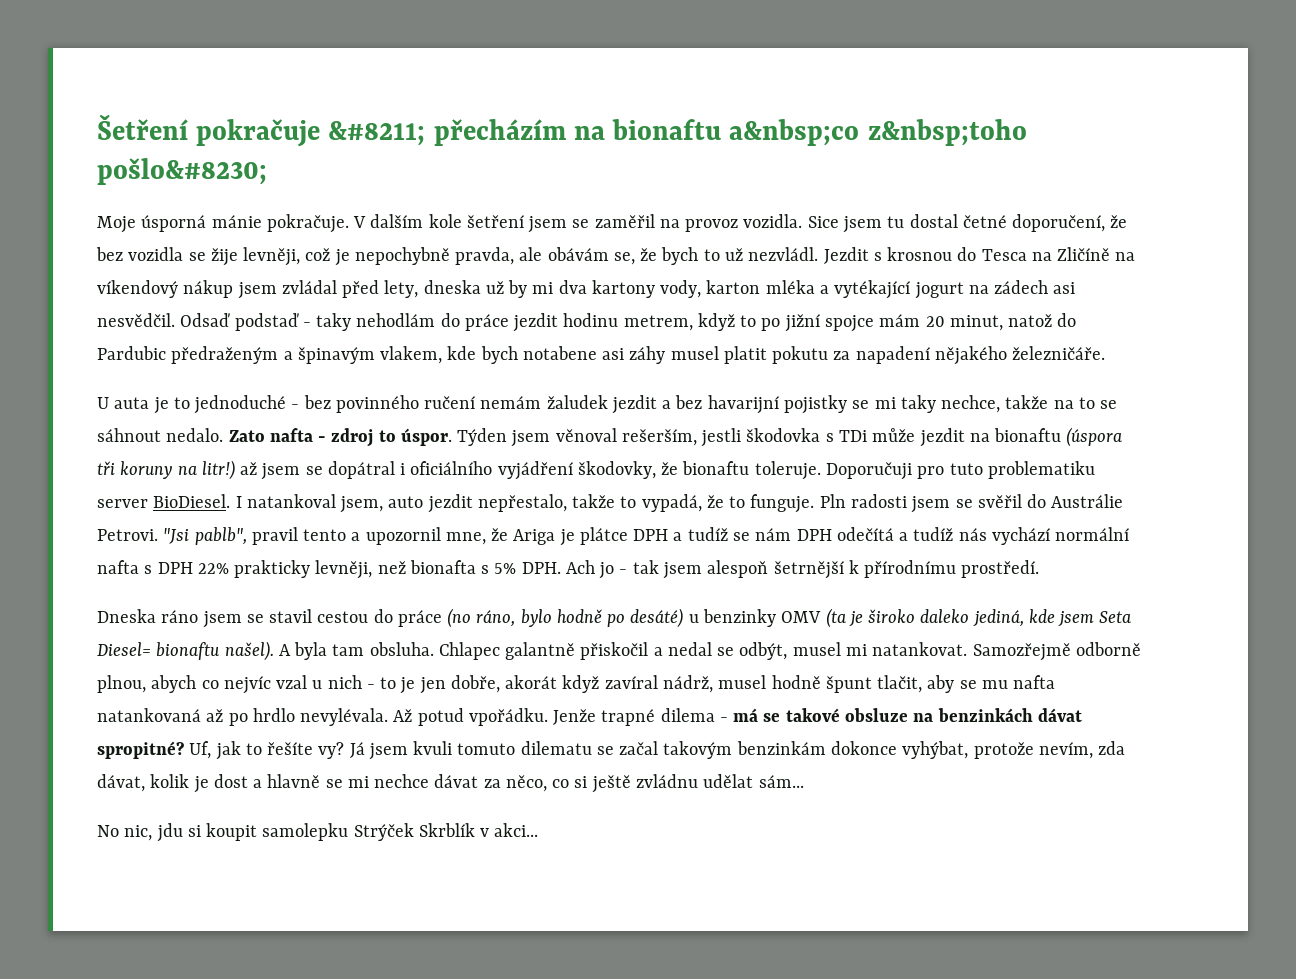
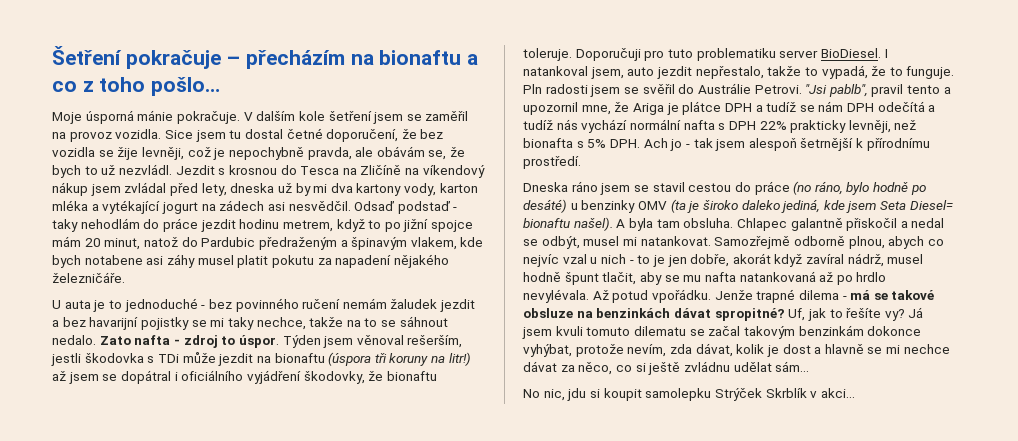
[328,121,426,146] &#8211; -> [226,56,241,65] –
[729,119,1027,146] [97,158,267,185] a&nbsp;co z&nbsp;toho pošlo&#8230; -> [467,54,479,65] [52,77,221,96] a co z toho pošlo…

